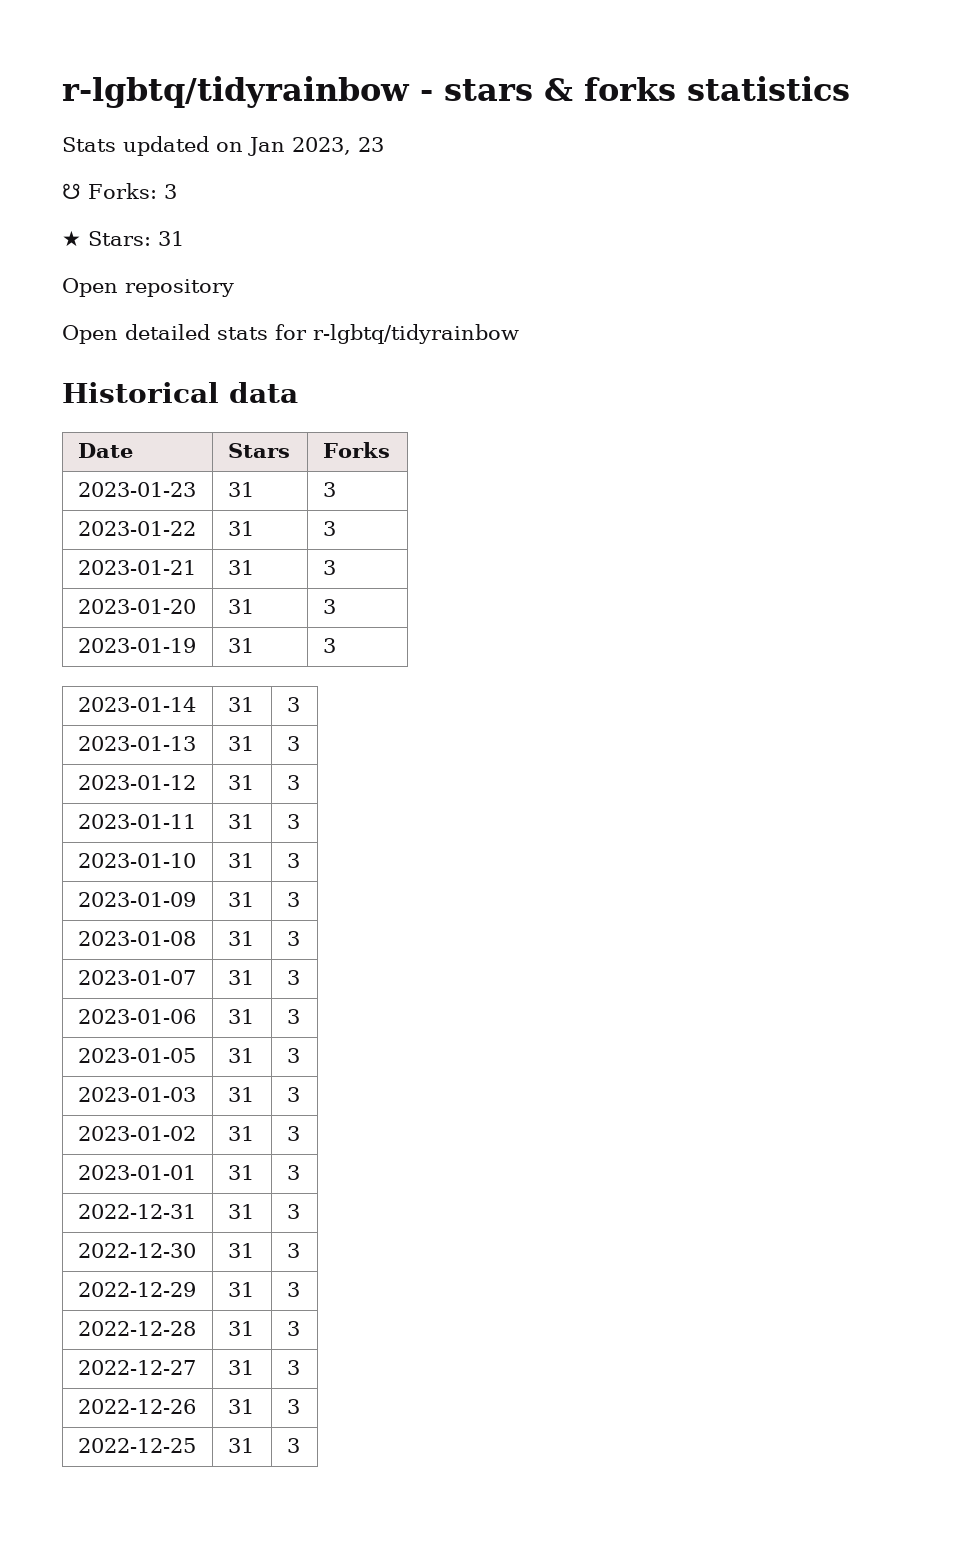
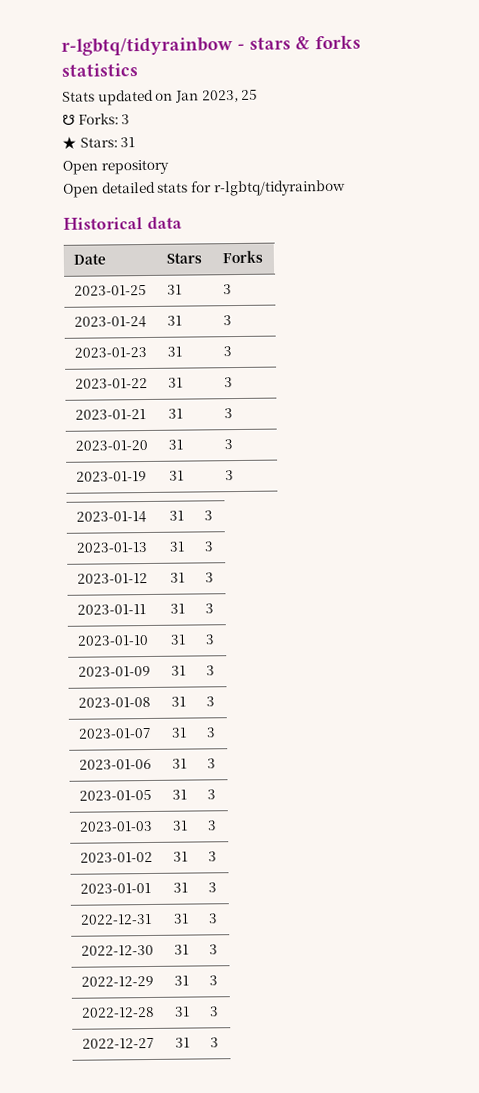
[358,137,384,152] 23 -> [241,89,259,100] 25
(390, 450) none -> [74,284,148,296] [167,284,183,295] [223,284,233,295] [74,315,148,328] [167,315,183,326] [223,315,233,326] // 2023-01-25 | 31 | 3 // 2023-01-24 | 31 | 3
[77,1399,196,1414] [227,1399,254,1414] [286,1399,300,1414] [77,1438,196,1453] [227,1438,254,1453] [286,1438,300,1453] // 2022-12-26 | 31 | 3 // 2022-12-25 | 31 | 3 -> (220, 1042) none

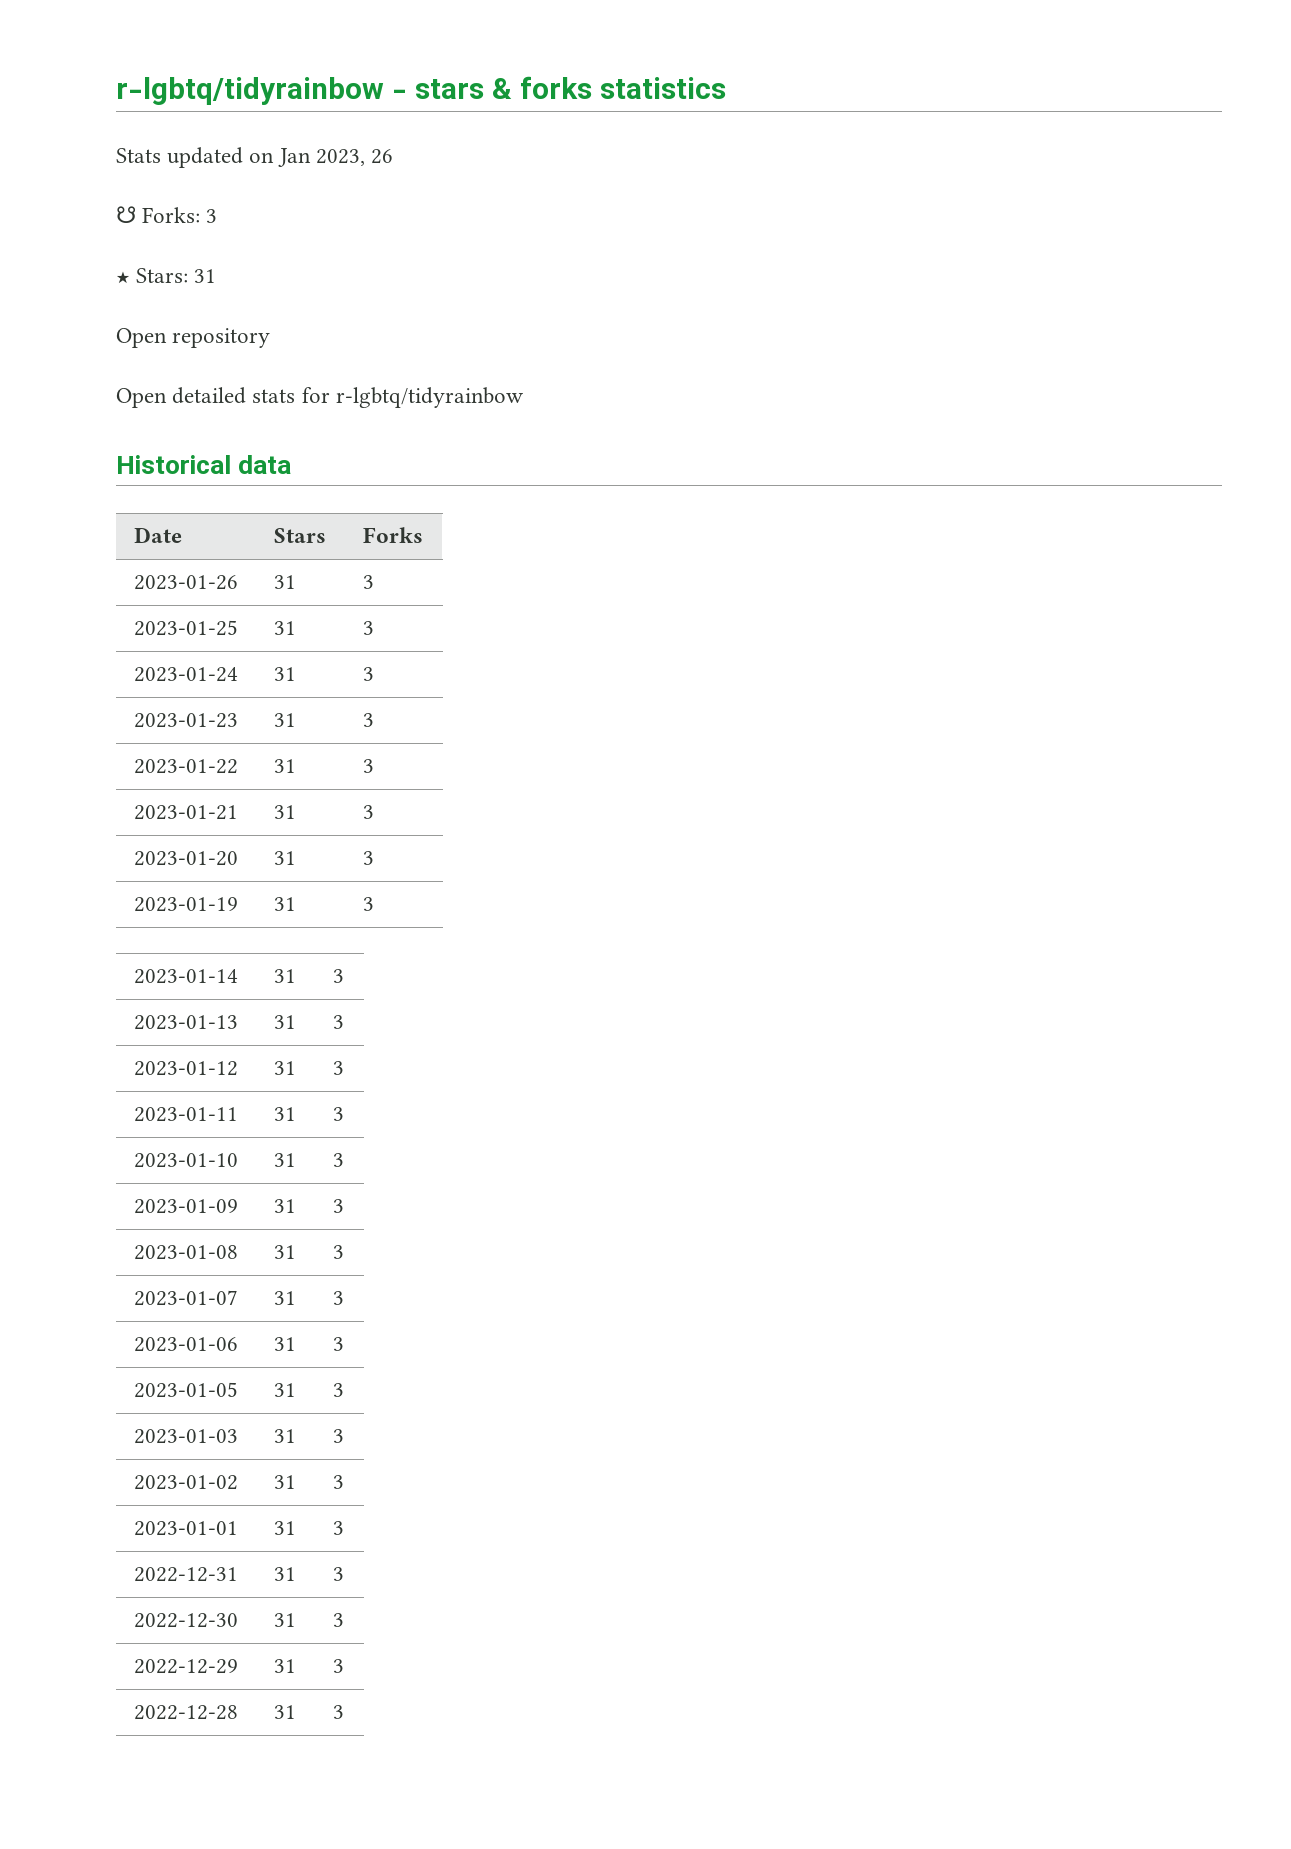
[241,89,259,100] 25 -> [371,149,394,164] 26
(264, 257) none -> [133,575,238,590] [273,575,296,589] [362,575,374,589] // 2023-01-26 | 31 | 3
[82,1037,155,1049] [175,1037,191,1048] [210,1037,220,1048] // 2022-12-27 | 31 | 3 -> (344, 1712) none

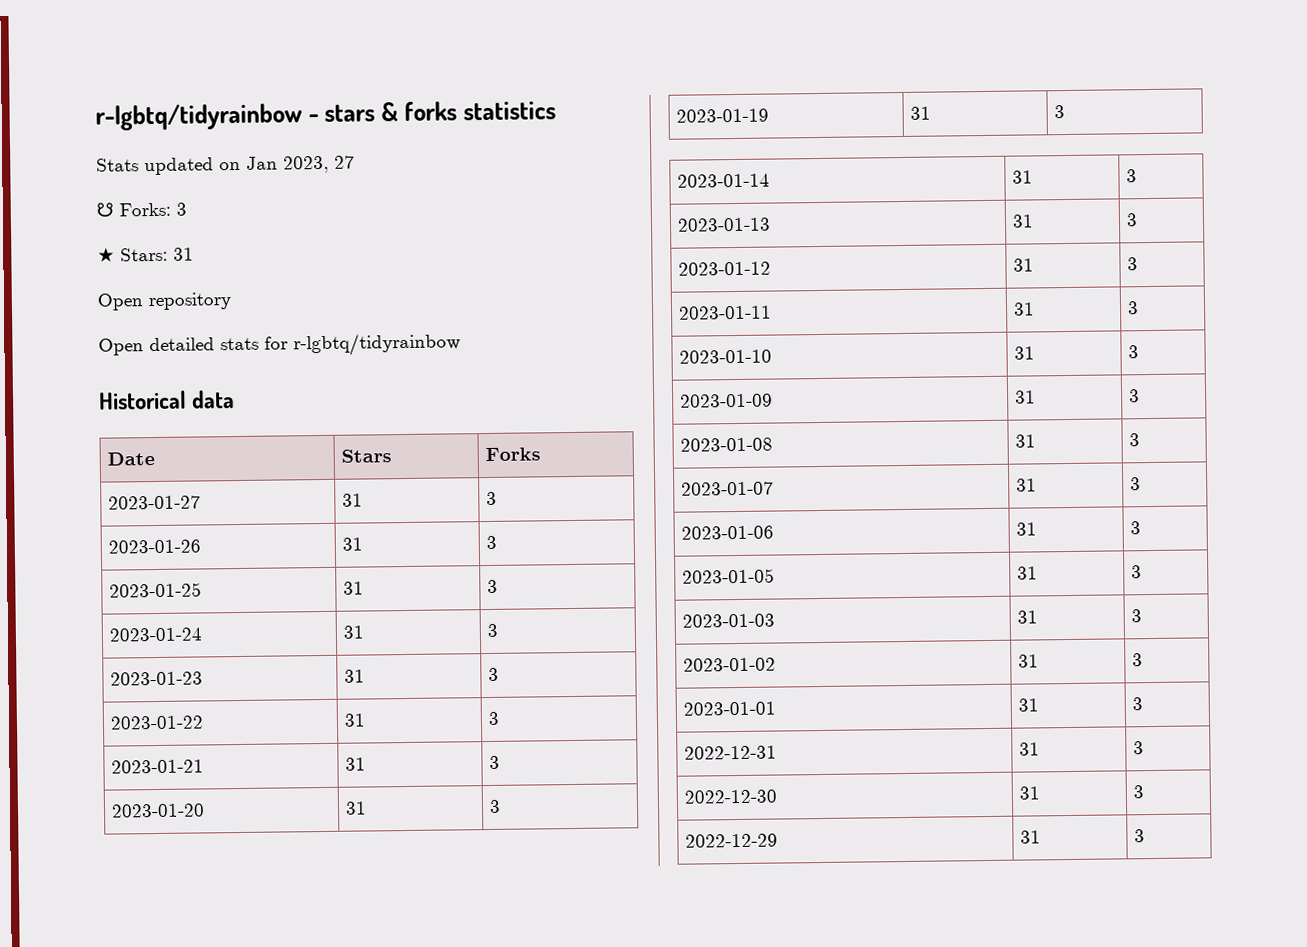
[371,149,394,164] 26 -> [334,155,355,169] 27
(423, 535) none -> [108,495,202,510] [342,493,364,507] [486,491,498,506] // 2023-01-27 | 31 | 3
[133,1705,238,1720] [273,1705,296,1719] [332,1705,344,1719] // 2022-12-28 | 31 | 3 -> (1146, 836) none

